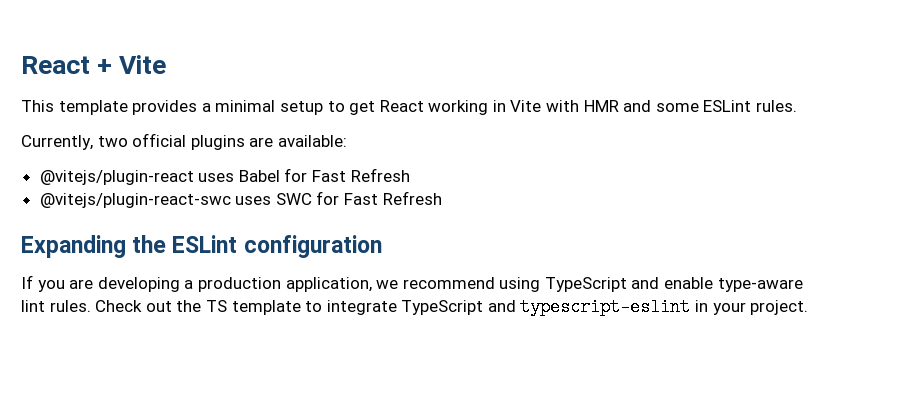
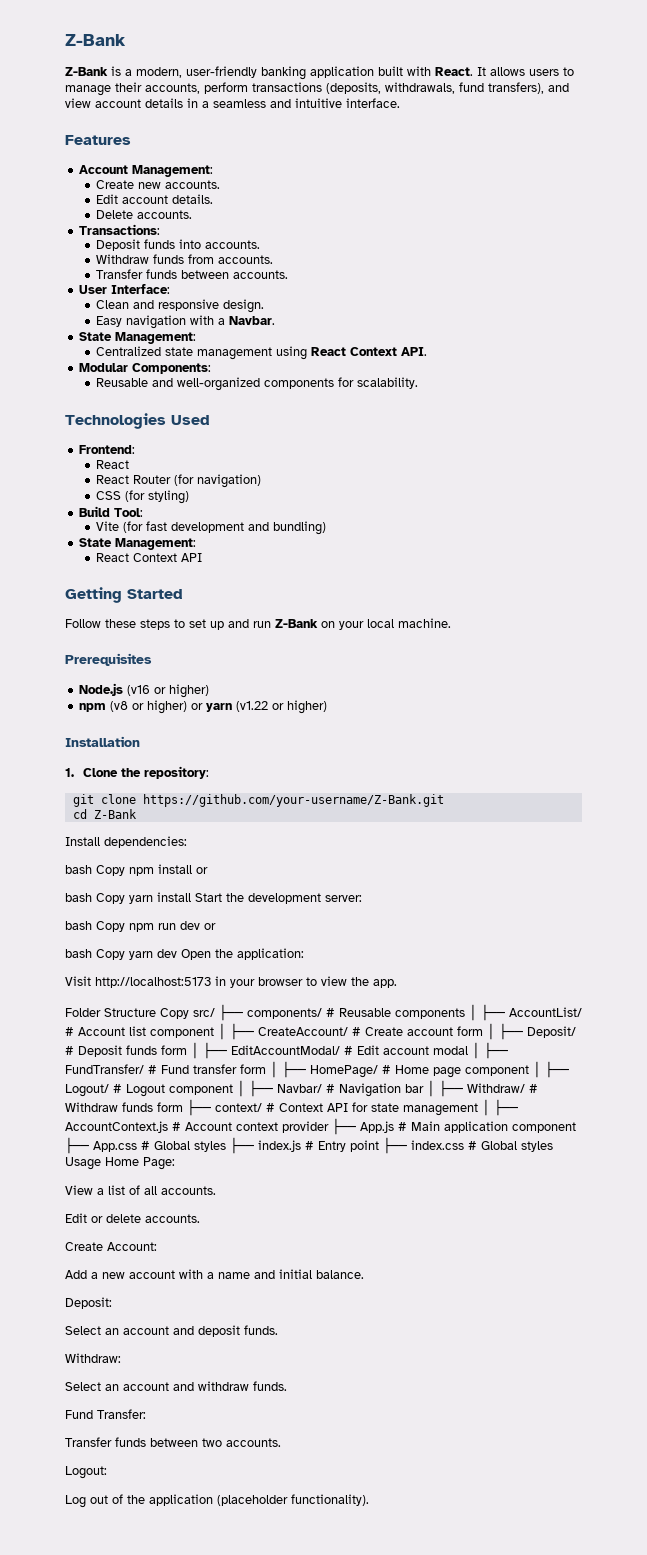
[21,55,167,74] [21,100,798,115] [21,133,347,150] [39,168,410,185] [39,191,442,208] [21,235,382,258] [21,275,803,292] [21,298,809,316] React + Vite // This template provides a minimal setup to get React working in Vite with HMR and some ESLint rules. // Currently, two official plugins are available: // @vitejs/plugin-react uses Babel for Fast Refresh // @vitejs/plugin-react-swc uses SWC for Fast Refresh // Expanding the ESLint configuration // If you are developing a production application, we recommend using TypeScript and enable type-aware lint rules. Check out the TS template to integrate TypeScript and typescript-eslint in your project. -> [65,34,126,46] [65,66,574,80] [65,82,569,96] [65,98,400,108] [65,135,131,145] [78,165,213,177] [96,180,221,189] [96,194,214,204] [96,210,193,219] [78,224,160,235] [96,239,261,251] [96,254,274,264] [96,269,289,279] [78,284,170,294] [96,299,265,313] [96,315,276,329] [78,332,196,344] [96,346,428,360] [78,363,211,374] [96,377,419,391] [65,413,210,429] [78,445,135,454] [96,460,130,469] [96,474,262,488] [96,490,190,504] [78,506,143,517] [96,521,327,535] [78,538,196,550] [96,553,203,562] [65,587,183,603] [65,618,451,630] [65,653,152,666] [78,683,209,698] [78,700,327,714] [65,736,140,747] [65,766,209,779] [72,794,444,807] [72,809,137,819] [65,836,187,848] [65,864,208,876] [65,892,362,904] [65,921,216,932] [65,948,304,960] [65,976,397,988] [65,1004,582,1021] [65,1023,576,1040] [65,1042,508,1059] [65,1061,569,1078] [65,1080,538,1097] [65,1099,518,1116] [65,1118,576,1135] [65,1137,553,1154] [65,1157,175,1170] [65,1185,216,1195] [65,1213,200,1223] [65,1242,157,1251] [65,1269,364,1279] [65,1297,112,1309] [65,1325,278,1337] [65,1353,121,1363] [65,1381,287,1391] [65,1409,146,1419] [65,1437,281,1447] [65,1466,107,1479] [65,1494,369,1508] Z-Bank // Z-Bank is a modern, user-friendly banking application built with React. It allows users to manage their accounts, perform transactions (deposits, withdrawals, fund transfers), and view account details in a seamless and intuitive interface. // Features // Account Management: // Create new accounts. // Edit account details. // Delete accounts. // Transactions: // Deposit funds into accounts. // Withdraw funds from accounts. // Transfer funds between accounts. // User Interface: // Clean and responsive design. // Easy navigation with a Navbar. // State Management: // Centralized state management using React Context API. // Modular Components: // Reusable and well-organized components for scalability. // Technologies Used // Frontend: // React // React Router (for navigation) // CSS (for styling) // Build Tool: // Vite (for fast development and bundling) // State Management: // React Context API // Getting Started // Follow these steps to set up and run Z-Bank on your local machine. // Prerequisites // Node.js (v16 or higher) // npm (v8 or higher) or yarn (v1.22 or higher) // Installation // 1. Clone the repository: // git clone https://github.com/your-username/Z-Bank.git // cd Z-Bank // Install dependencies: // bash Copy npm install or // bash Copy yarn install Start the development server: // bash Copy npm run dev or // bash Copy yarn dev Open the application: // Visit http://localhost:5173 in your browser to view the app. // Folder Structure Copy src/ ├── components/ # Reusable components │ ├── AccountList/ # Account list component │ ├── CreateAccount/ # Create account form │ ├── Deposit/ # Deposit funds form │ ├── EditAccountModal/ # Edit account modal │ ├── FundTransfer/ # Fund transfer form │ ├── HomePage/ # Home page component │ ├── Logout/ # Logout component │ ├── Navbar/ # Navigation bar │ ├── Withdraw/ # Withdraw funds form ├── context/ # Context API for state management │ ├── AccountContext.js # Account context provider ├── App.js # Main application component ├── App.css # Global styles ├── index.js # Entry point ├── index.css # Global styles Usage Home Page: // View a list of all accounts. // Edit or delete accounts. // Create Account: // Add a new account with a name and initial balance. // Deposit: // Select an account and deposit funds. // Withdraw: // Select an account and withdraw funds. // Fund Transfer: // Transfer funds between two accounts. // Logout: // Log out of the application (placeholder functionality).

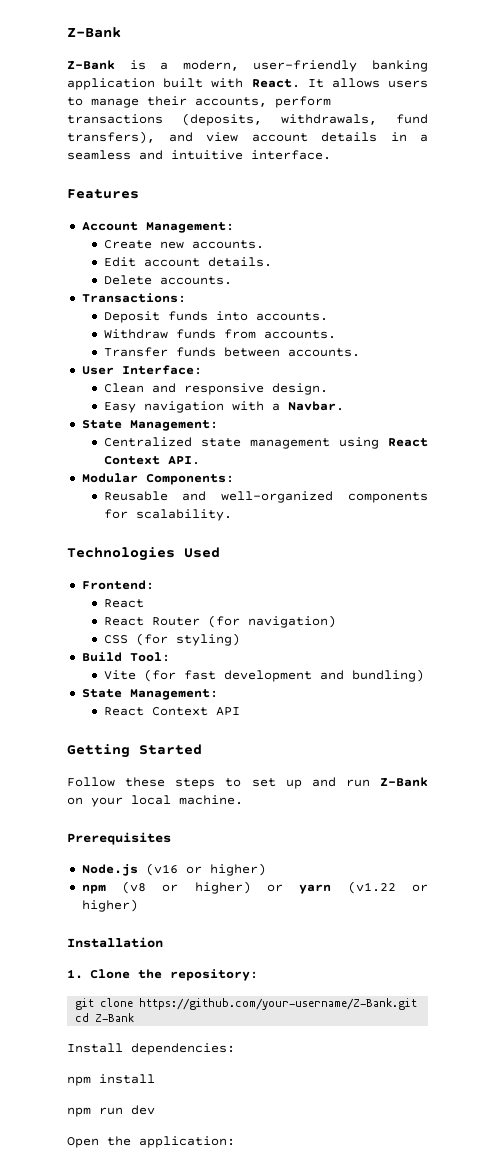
[65,865,125,876] bash Copy -> (235, 1049) none
[196,867,208,874] [65,892,362,904] [65,921,216,932] [65,948,304,960] [65,976,397,988] [65,1004,582,1021] [65,1023,576,1040] [65,1042,508,1059] [65,1061,569,1078] [65,1080,538,1097] [65,1099,518,1116] [65,1118,576,1135] [65,1137,553,1154] [65,1157,175,1170] [65,1185,216,1195] [65,1213,200,1223] [65,1242,157,1251] [65,1269,364,1279] [65,1297,112,1309] [65,1325,278,1337] [65,1353,121,1363] [65,1381,287,1391] [65,1409,146,1419] [65,1437,281,1447] [65,1466,107,1479] [65,1494,369,1508] or // bash Copy yarn install Start the development server: // bash Copy npm run dev or // bash Copy yarn dev Open the application: // Visit http://localhost:5173 in your browser to view the app. // Folder Structure Copy src/ ├── components/ # Reusable components │ ├── AccountList/ # Account list component │ ├── CreateAccount/ # Create account form │ ├── Deposit/ # Deposit funds form │ ├── EditAccountModal/ # Edit account modal │ ├── FundTransfer/ # Fund transfer form │ ├── HomePage/ # Home page component │ ├── Logout/ # Logout component │ ├── Navbar/ # Navigation bar │ ├── Withdraw/ # Withdraw funds form ├── context/ # Context API for state management │ ├── AccountContext.js # Account context provider ├── App.js # Main application component ├── App.css # Global styles ├── index.js # Entry point ├── index.css # Global styles Usage Home Page: // View a list of all accounts. // Edit or delete accounts. // Create Account: // Add a new account with a name and initial balance. // Deposit: // Select an account and deposit funds. // Withdraw: // Select an account and withdraw funds. // Fund Transfer: // Transfer funds between two accounts. // Logout: // Log out of the application (placeholder functionality). -> [67,1105,155,1117] [67,1136,235,1148] // npm run dev // Open the application:

